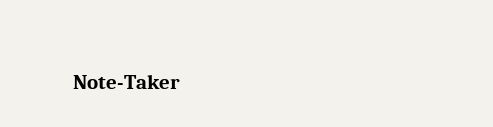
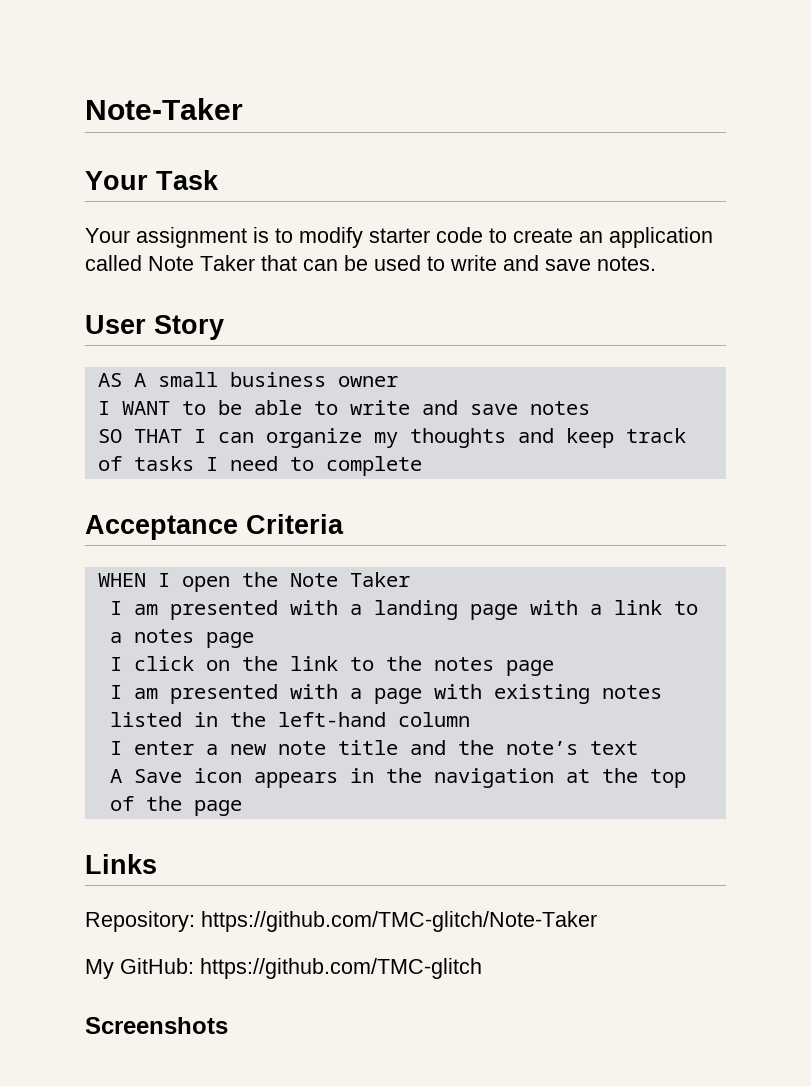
(180, 81) none -> [85,170,219,190] [85,227,713,248] [85,255,656,271] [85,315,224,340] [97,372,398,387] [97,400,590,415] [97,428,686,448] [97,456,422,476] [85,514,344,540] [97,572,410,592] [109,600,698,620] [109,629,254,648] [109,656,554,676] [109,684,662,704] [109,712,470,727] [109,740,638,755] [109,768,686,788] [109,796,242,816] [85,854,157,874] [85,911,597,932] [85,958,482,979] [85,1017,228,1034] // Your Task // Your assignment is to modify starter code to create an application called Note Taker that can be used to write and save notes. // User Story // AS A small business owner // I WANT to be able to write and save notes // SO THAT I can organize my thoughts and keep track of tasks I need to complete // Acceptance Criteria // WHEN I open the Note Taker // I am presented with a landing page with a link to a notes page // I click on the link to the notes page // I am presented with a page with existing notes listed in the left-hand column // I enter a new note title and the note’s text // A Save icon appears in the navigation at the top of the page // Links // Repository: https://github.com/TMC-glitch/Note-Taker // My GitHub: https://github.com/TMC-glitch // Screenshots

